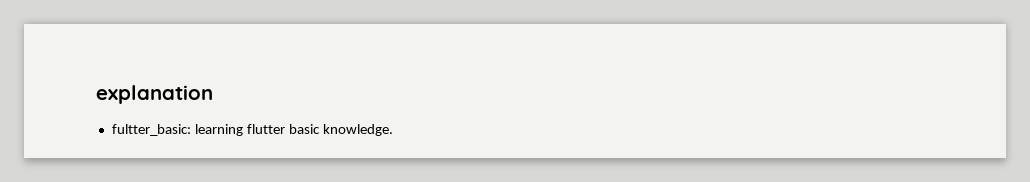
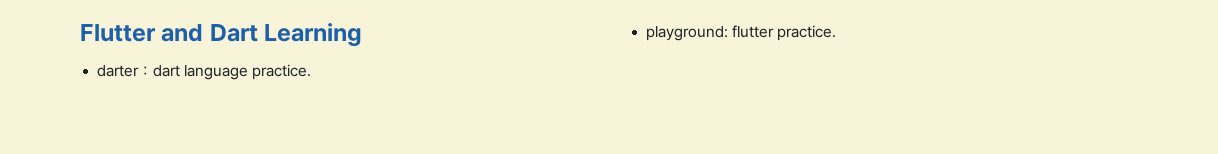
[96,85,213,104] [111,124,393,136] explanation // fultter_basic: learning flutter basic knowledge. -> [80,23,363,47] [97,64,312,80] [646,25,837,41] Flutter and Dart Learning // darter：dart language practice. // playground: flutter practice.

